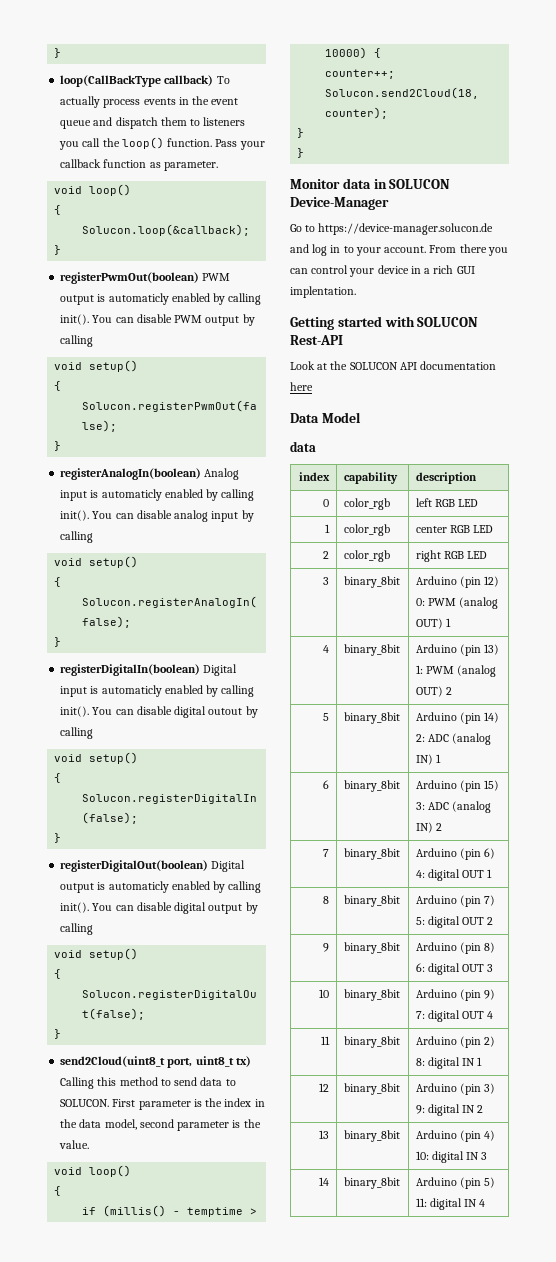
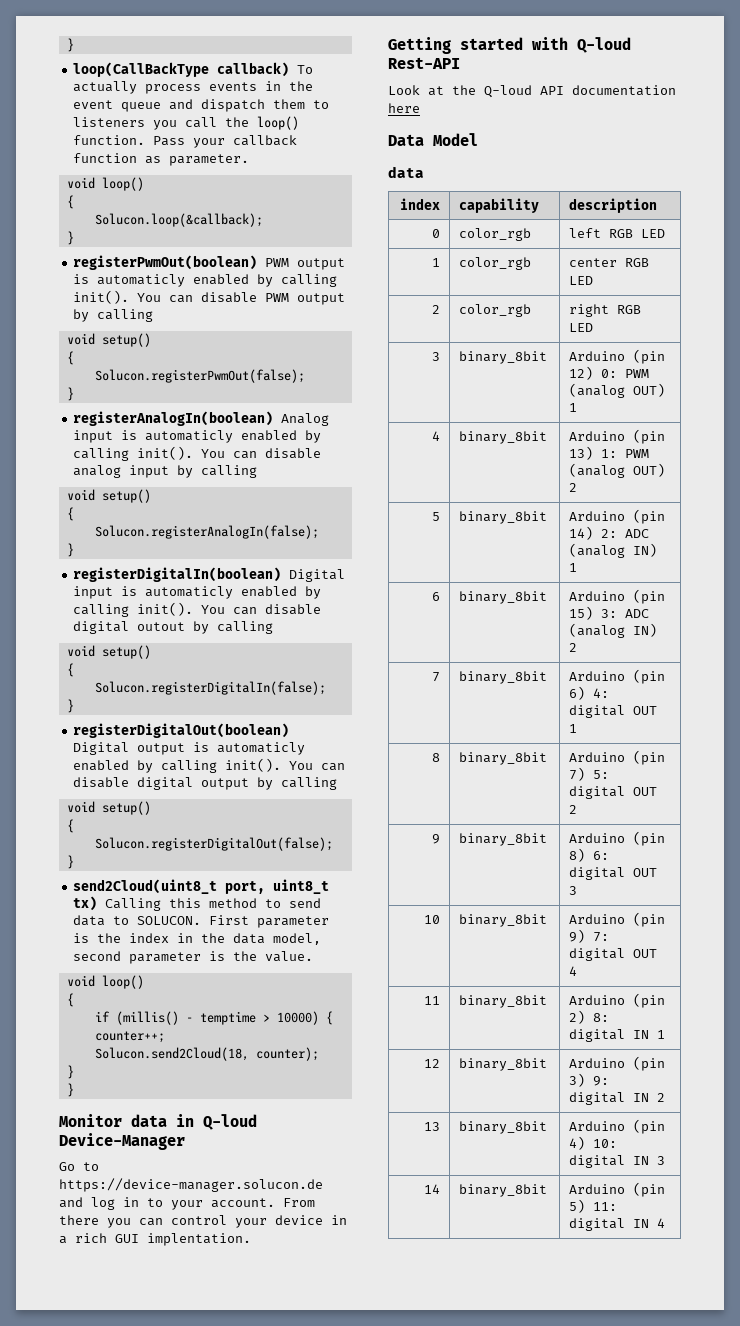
[389,179,451,189] SOLUCON -> [203,1114,257,1130] Q-loud
[417,317,479,327] SOLUCON -> [577,37,631,53] Q-loud
[349,362,398,370] SOLUCON -> [484,85,532,98] Q-loud

